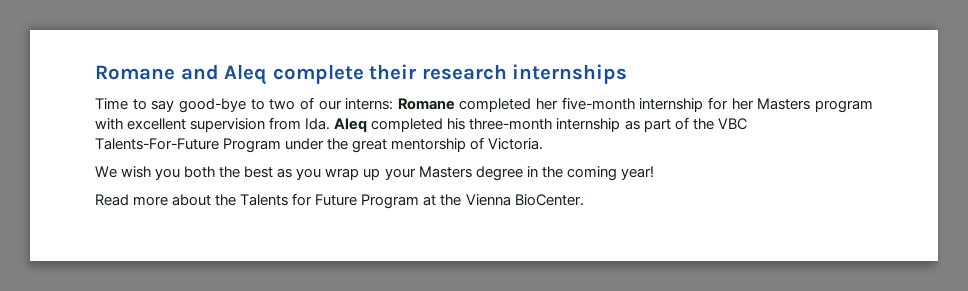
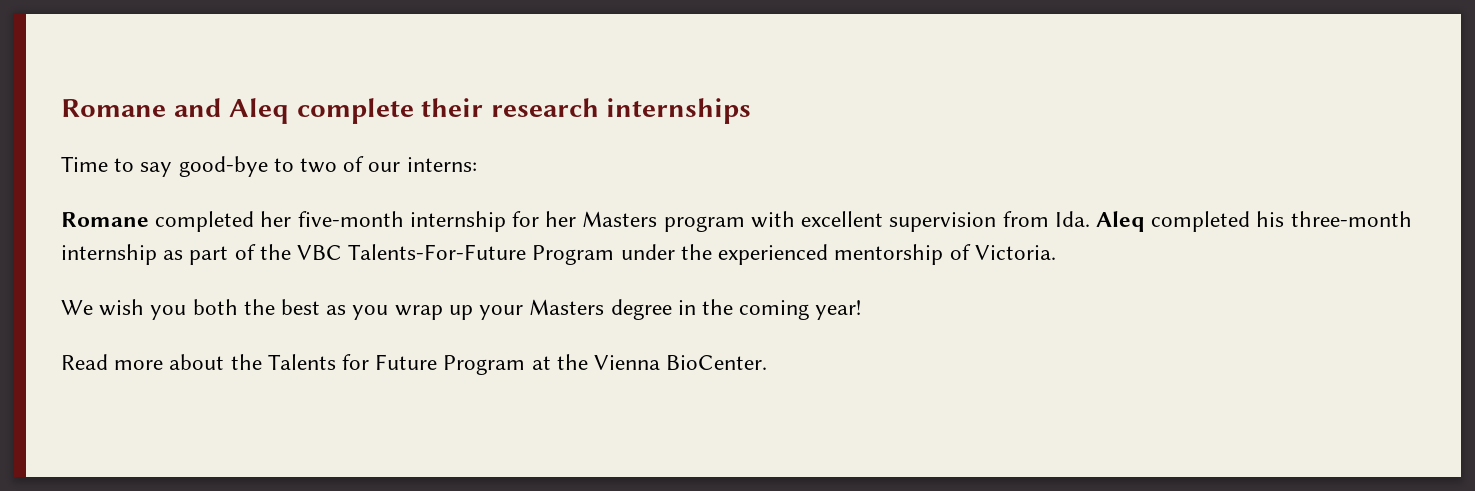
(394, 104) none -> (477, 164) //
[352,139,388,153] great -> [718,244,829,265] experienced

